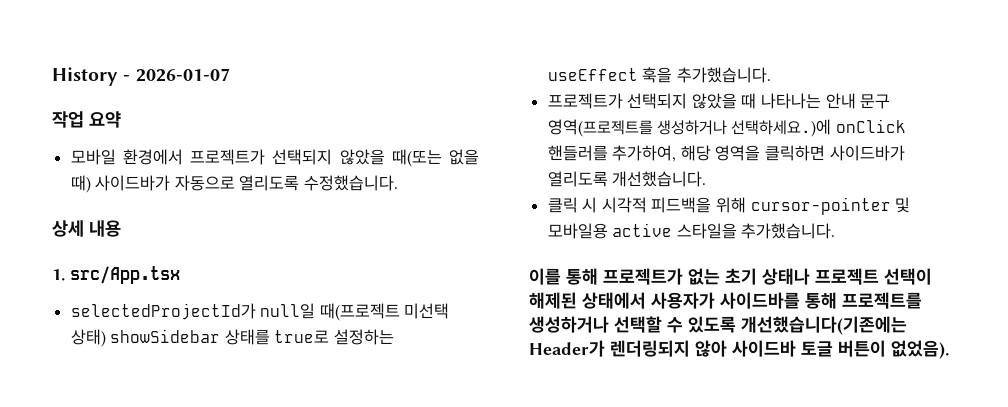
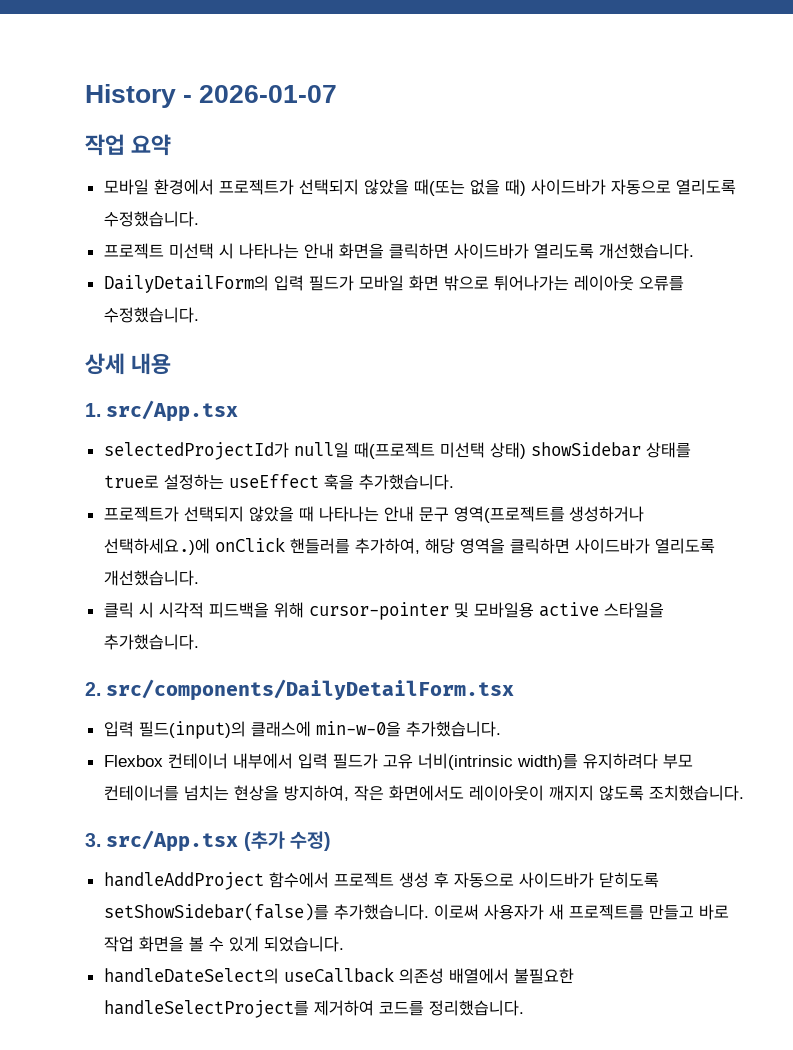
(399, 183) none -> [103,243,694,259] [103,275,684,293] [103,307,199,323] // 프로젝트 미선택 시 나타나는 안내 화면을 클릭하면 사이드바가 열리도록 개선했습니다. // DailyDetailForm의 입력 필드가 모바일 화면 밖으로 튀어나가는 레이아웃 오류를 수정했습니다.
[529,268,932,285] [529,292,922,309] [529,316,907,335] [529,340,949,359] 이를 통해 프로젝트가 없는 초기 상태나 프로젝트 선택이 해제된 상태에서 사용자가 사이드바를 통해 프로젝트를 생성하거나 선택할 수 있도록 개선했습니다(기존에는 Header가 렌더링되지 않아 사이드바 토글 버튼이 없었음). -> [85,679,515,701] [103,721,501,739] [103,753,693,770] [103,785,744,801] [85,830,331,852] [103,872,659,890] [103,903,729,921] [103,936,344,952] [103,967,574,984] [103,1000,524,1018] 2. src/components/DailyDetailForm.tsx // 입력 필드(input)의 클래스에 min-w-0을 추가했습니다. // Flexbox 컨테이너 내부에서 입력 필드가 고유 너비(intrinsic width)를 유지하려다 부모 컨테이너를 넘치는 현상을 방지하여, 작은 화면에서도 레이아웃이 깨지지 않도록 조치했습니다. // 3. src/App.tsx (추가 수정) // handleAddProject 함수에서 프로젝트 생성 후 자동으로 사이드바가 닫히도록 setShowSidebar(false)를 추가했습니다. 이로써 사용자가 새 프로젝트를 만들고 바로 작업 화면을 볼 수 있게 되었습니다. // handleDateSelect의 useCallback 의존성 배열에서 불필요한 handleSelectProject를 제거하여 코드를 정리했습니다.

